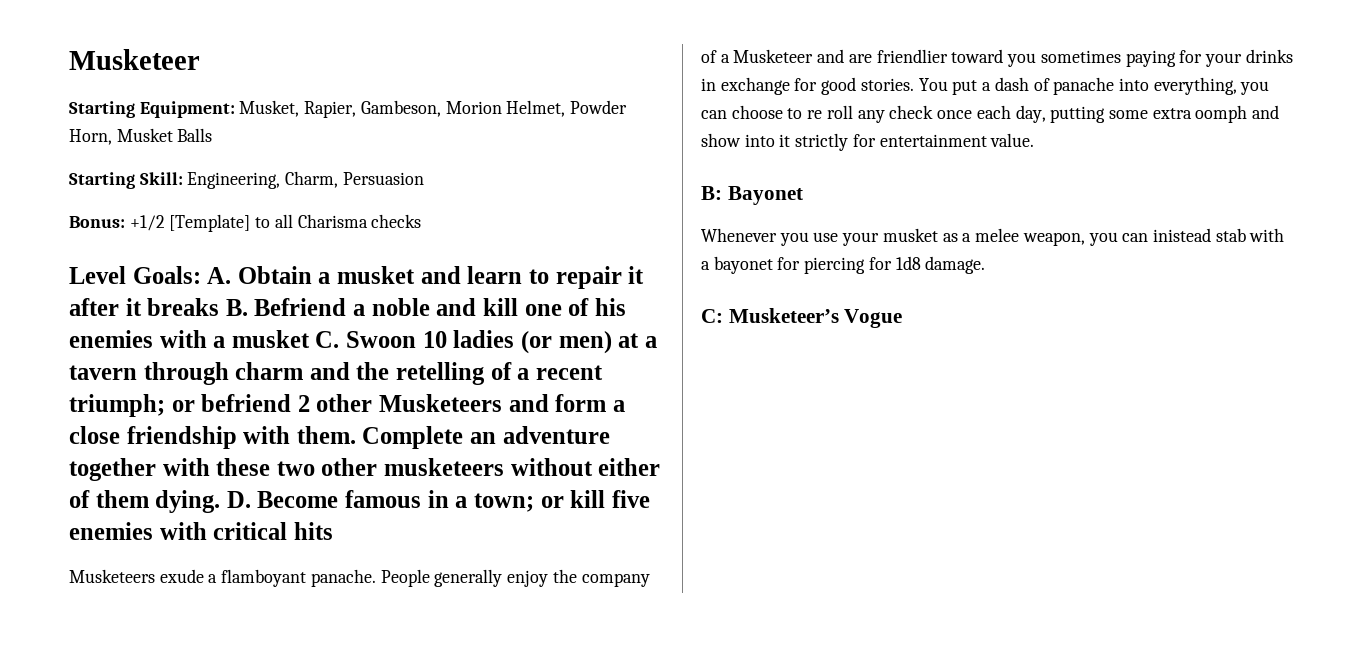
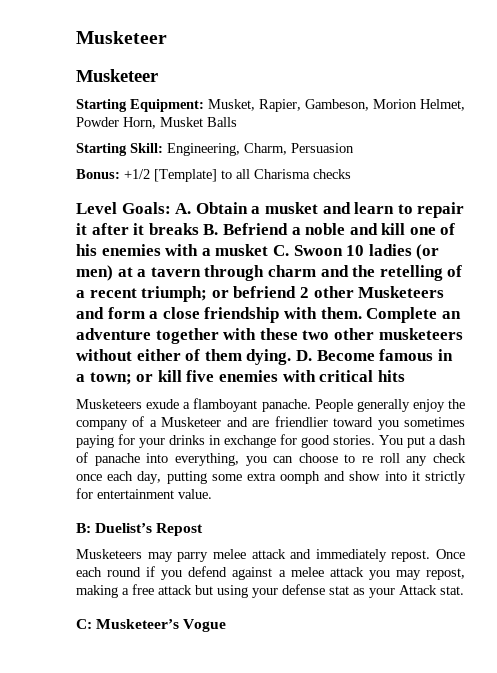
[69,49,200,70] Musketeer -> [76,31,167,44] [76,69,158,82] Musketeer // Musketeer
[727,186,803,205] [701,228,1285,246] [701,256,986,274] Bayonet // Whenever you use your musket as a melee weapon, you can inistead stab with a bayonet for piercing for 1d8 damage. -> [95,523,204,536] [76,549,465,562] [76,566,465,580] [76,584,464,598] Duelist’s Repost // Musketeers may parry melee attack and immediately repost. Once each round if you defend against a melee attack you may repost, making a free attack but using your defense stat as your Attack stat.

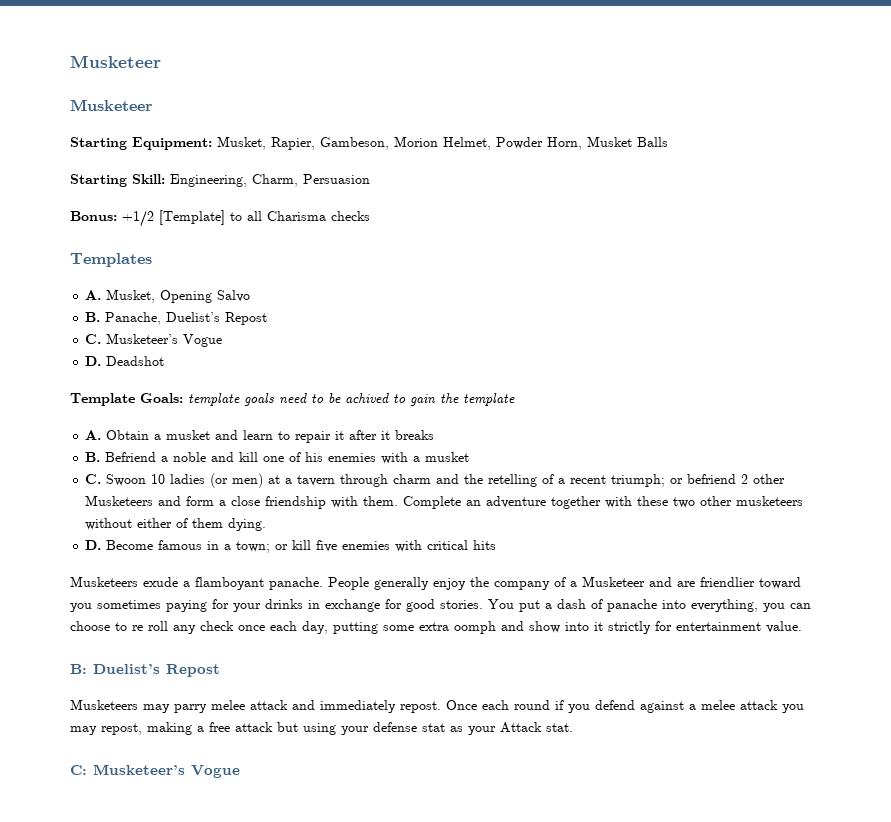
[76,202,171,214] Level Goals: -> [70,253,152,267] [85,289,251,303] [85,312,268,325] [85,333,223,347] [85,356,165,366] [70,393,515,406] Templates // A. Musket, Opening Salvo // B. Panache, Duelist’s Repost // C. Musketeer’s Vogue // D. Deadshot // Template Goals: template goals need to be achived to gain the template //
(199, 229) none -> (435, 435) //
(269, 250) none -> (470, 457) //
(292, 357) none -> (267, 524) //

